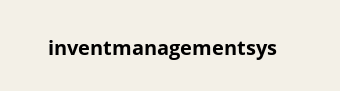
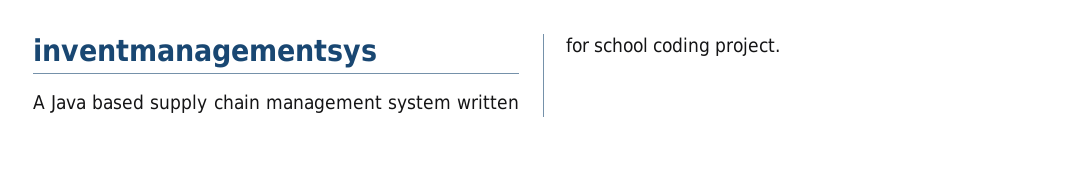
(277, 50) none -> [33,94,519,113] [566,37,781,56] // A Java based supply chain management system written for school coding project.

